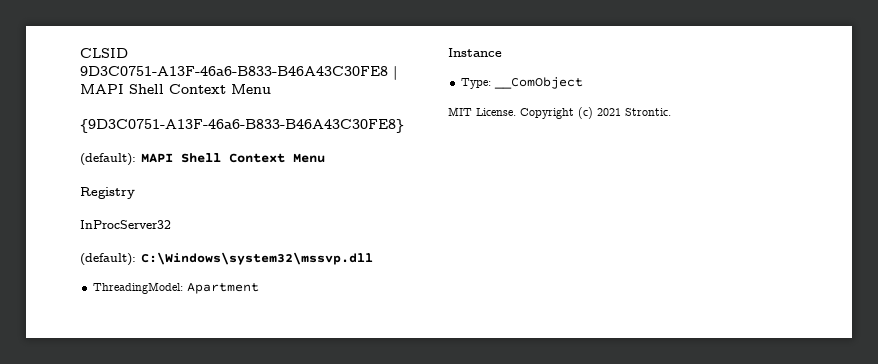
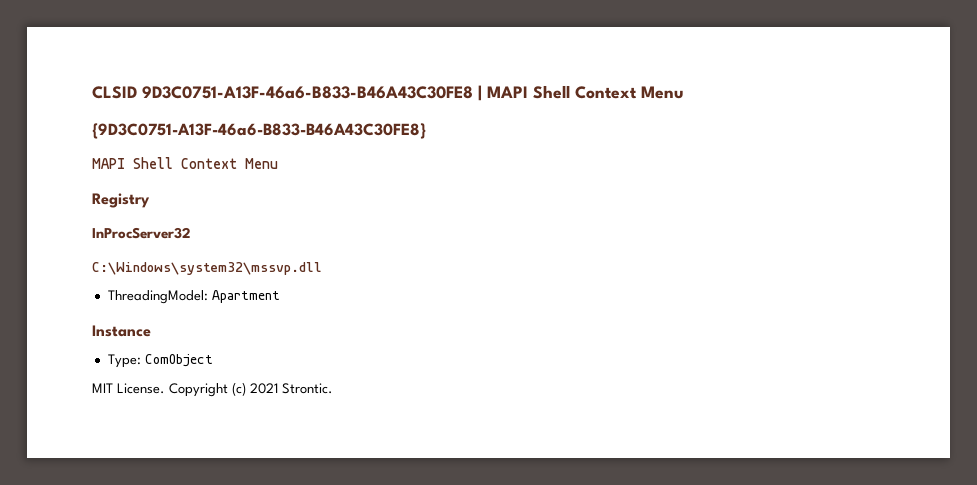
[80,153,136,166] (default): -> (426, 131) none
[80,253,136,266] (default): -> (191, 233) none
[493,77,583,89] __ComObject -> [144,354,213,367] ComObject

